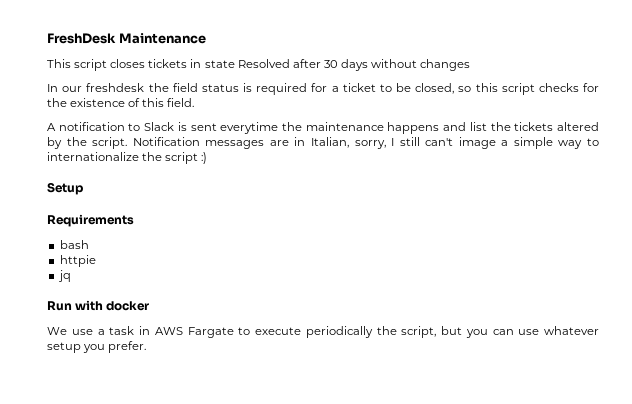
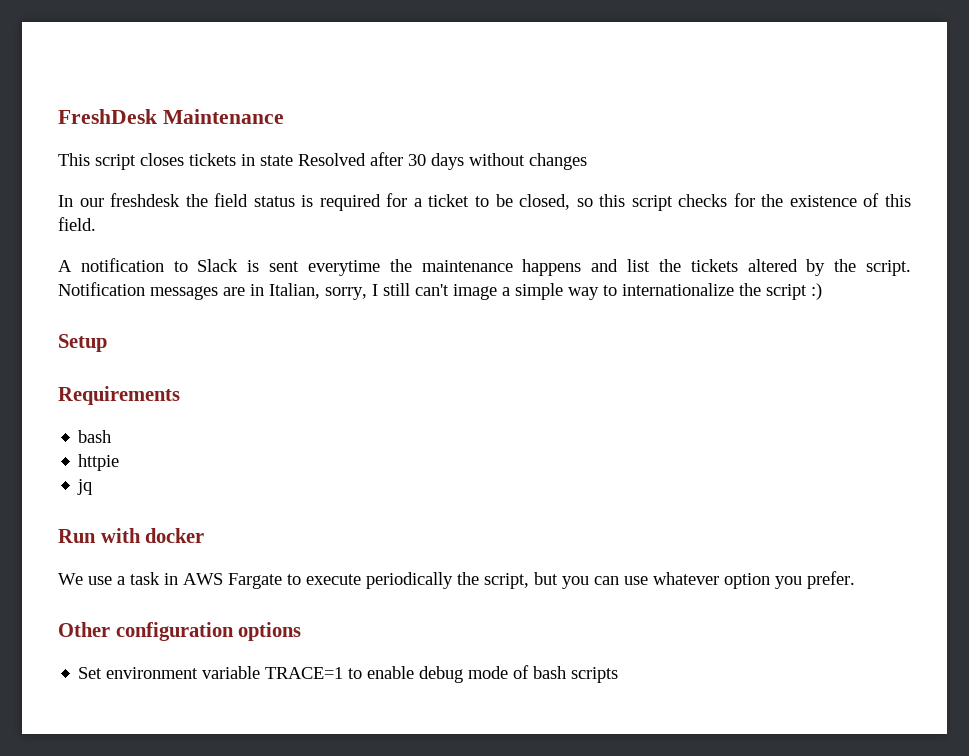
[47,342,81,353] setup -> [724,573,770,589] option
(147, 347) none -> [58,622,302,641] [78,665,619,683] // Other configuration options // Set environment variable TRACE=1 to enable debug mode of bash scripts

